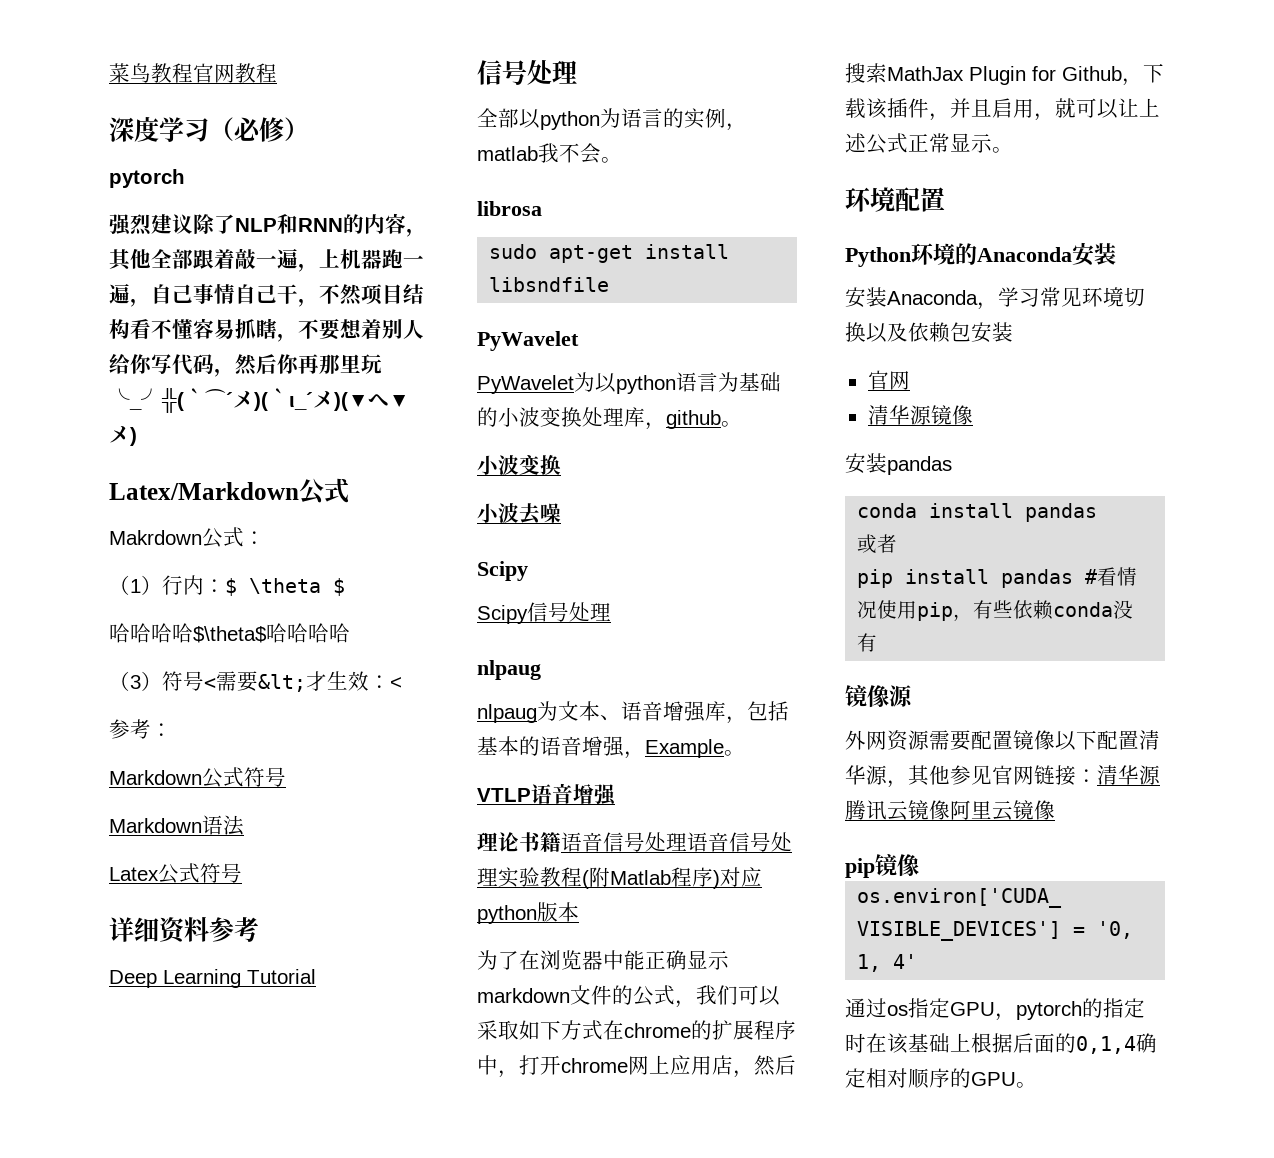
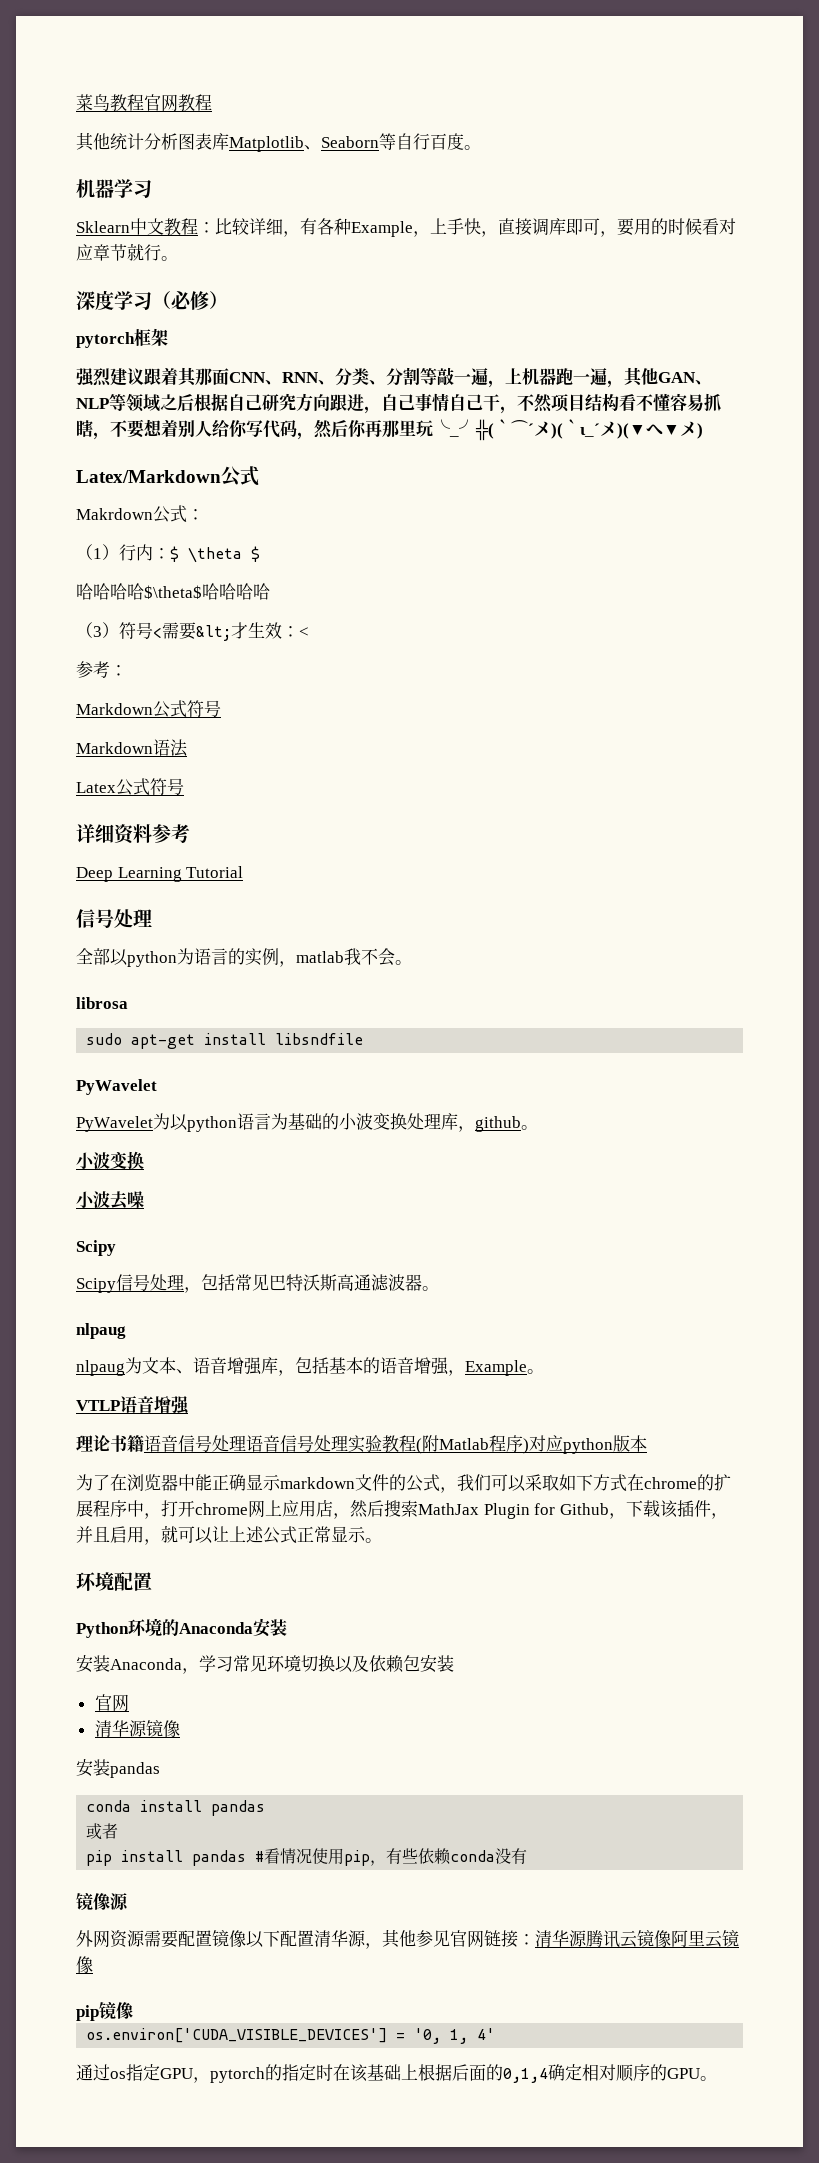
(277, 73) none -> [76,132,481,152] [76,179,152,198] [76,218,736,237] [76,243,178,261] // 其他统计分析图表库Matplotlib、Seaborn等自行百度。 // 机器学习 // Sklearn中文教程：比较详细，有各种Example，上手快，直接调库即可，要用的时候看对应章节就行。
(185, 178) none -> [134,328,168,346] 框架
[193,213,427,237] [109,248,235,271] 除了NLP和RNN的内容，其他全部跟着 -> [144,367,437,387] 跟着其那面CNN、RNN、分类、分割等
(151, 302) none -> [624,367,712,387] [76,393,381,414] 其他GAN、NLP等领域之后根据自己研究方向跟进，
(611, 612) none -> [184,1274,439,1293] ，包括常见巴特沃斯高通滤波器。

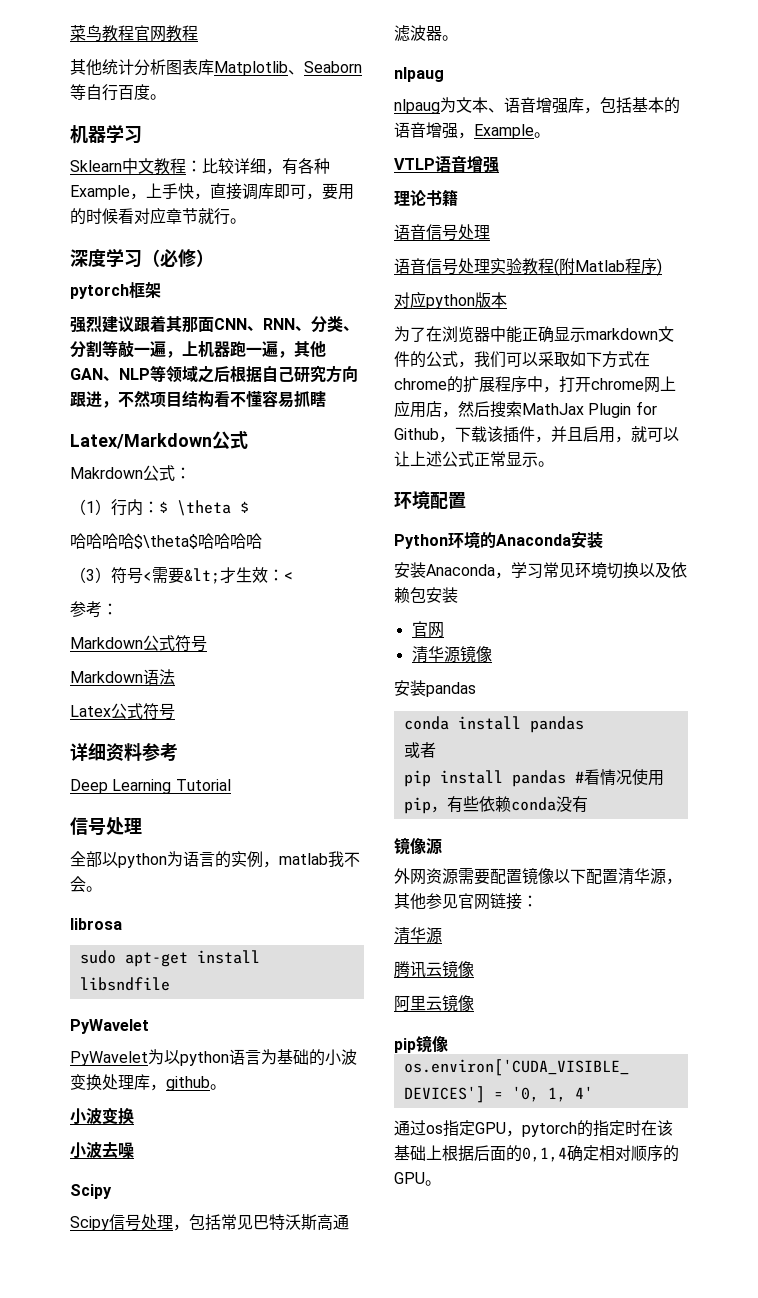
[381,393,517,414] 自己事情自己干， -> (118, 404) none
[93,419,703,441] ，不要想着别人给你写代码，然后你再那里玩╰_╯╬(｀⌒´メ)(｀ι_´メ)(▼へ▼メ) -> (326, 399) none
[144,1435,246,1452] 语音信号处理 -> [394,224,490,241] // 语音信号处理 //
(529, 1446) none -> (662, 267) //
[535,1930,587,1947] 清华源 -> [394,927,442,944] // 清华源 //
(671, 1939) none -> (474, 969) //

